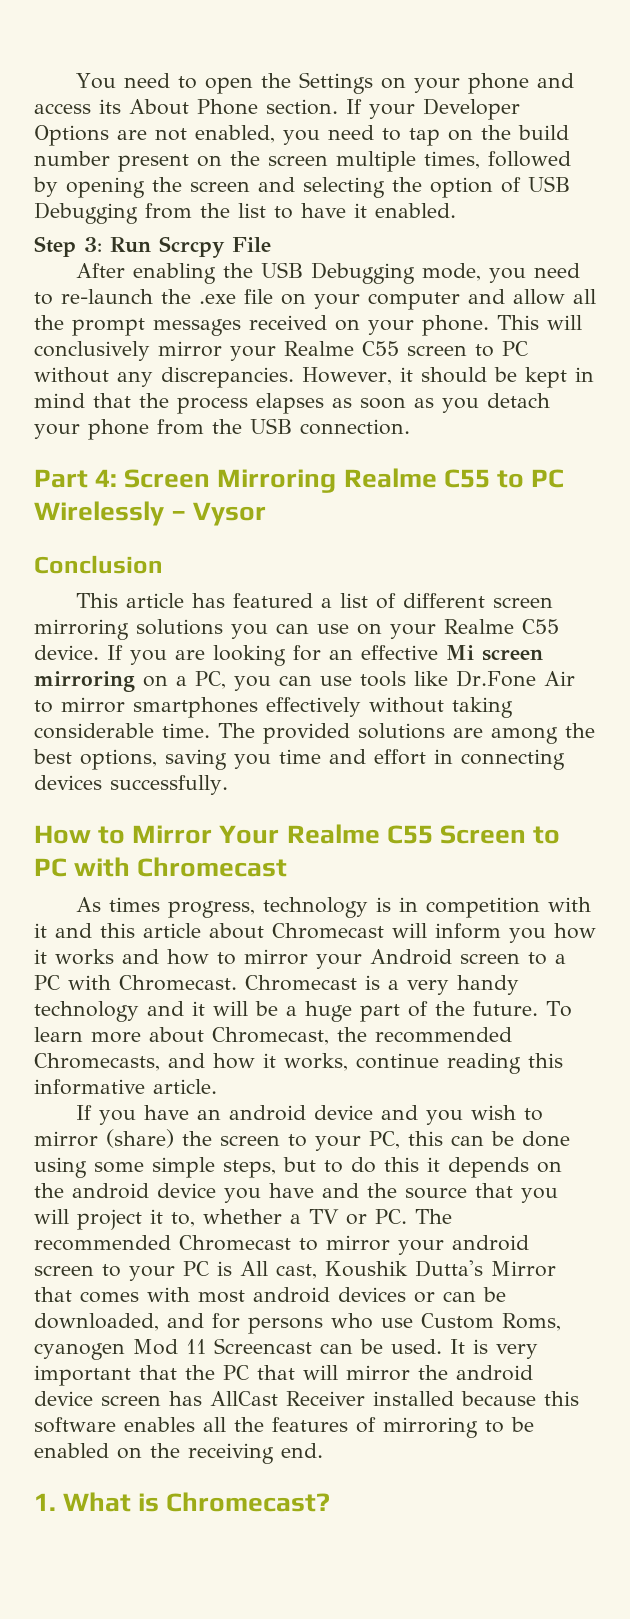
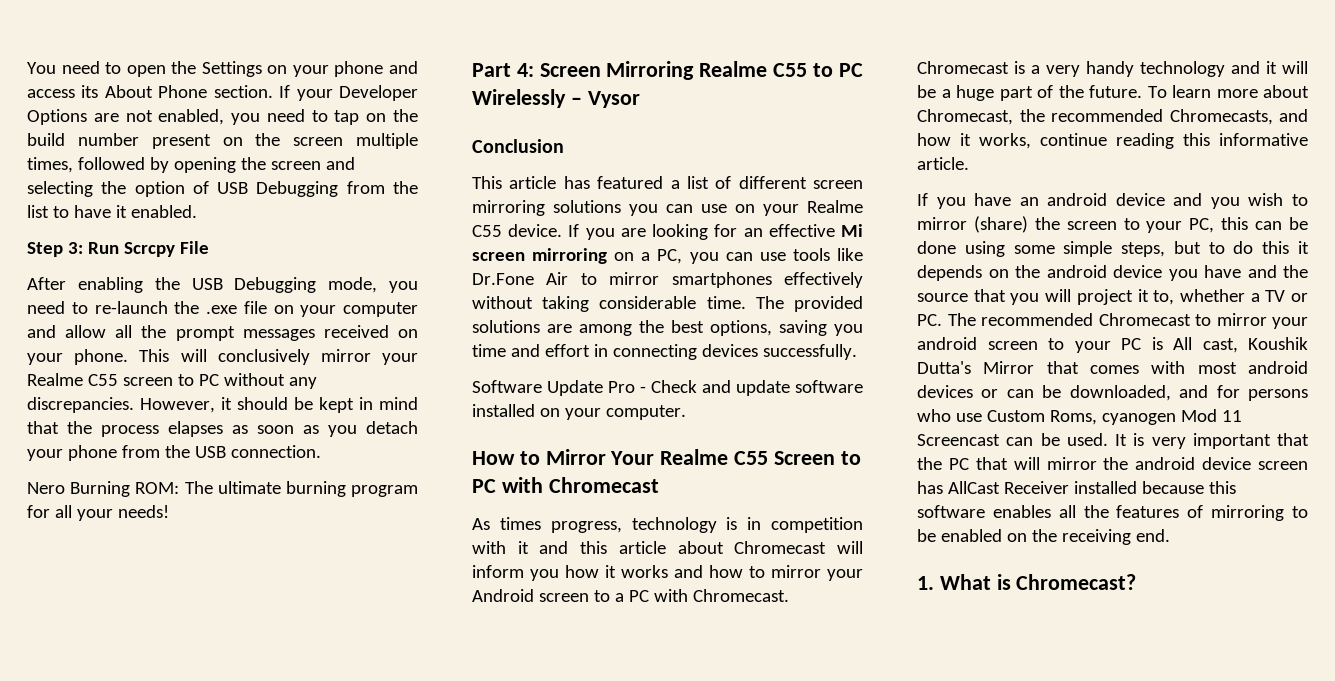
(410, 427) none -> [27,481,418,497] [27,505,169,521] // Nero Burning ROM: The ultimate burning program for all your needs!
(228, 785) none -> [472,380,863,396] [472,404,686,420] // Software Update Pro - Check and update software installed on your computer.

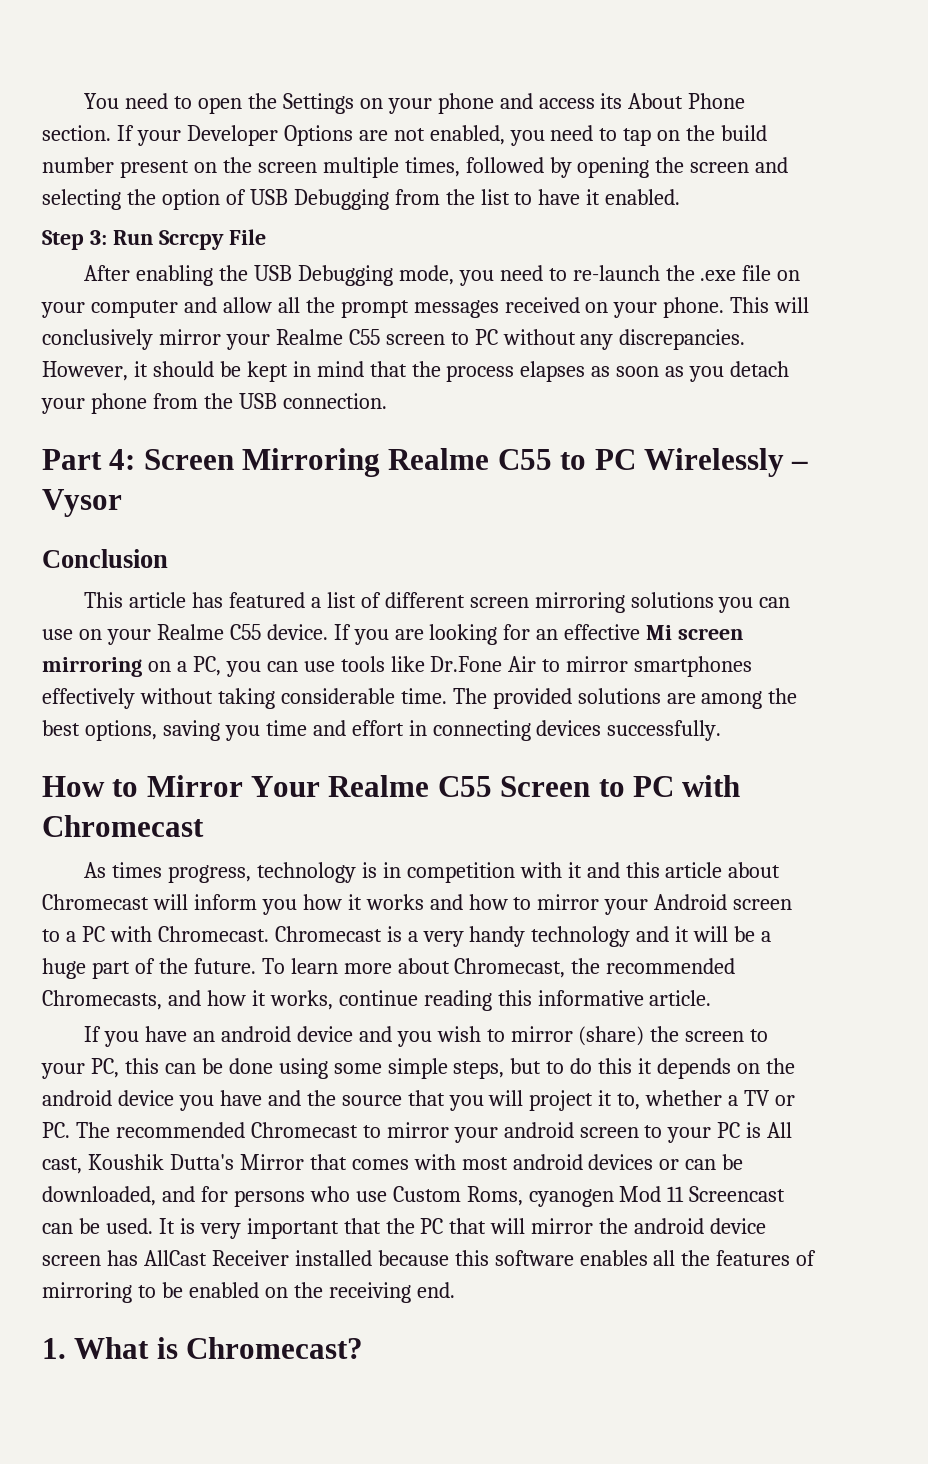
[27,481,418,497] [27,505,169,521] // Nero Burning ROM: The ultimate burning program for all your needs! -> (387, 401) none
[472,380,863,396] [472,404,686,420] // Software Update Pro - Check and update software installed on your computer. -> (722, 730) none

